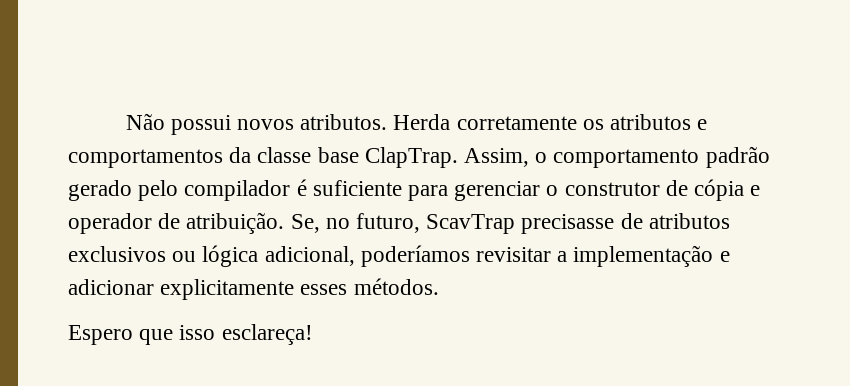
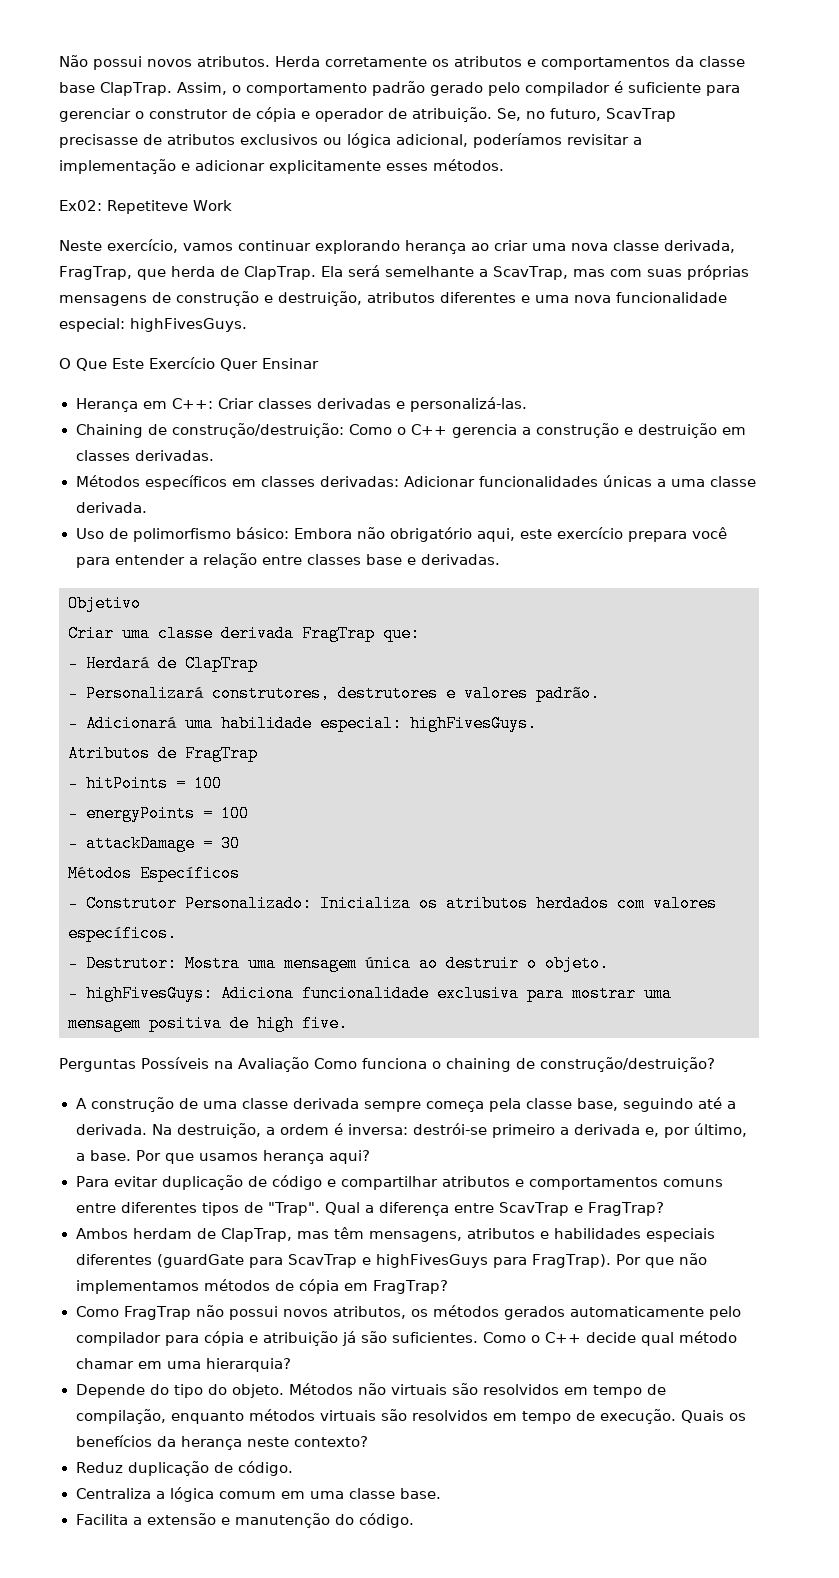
[68,324,313,345] Espero que isso esclareça! -> [59,200,232,214] [59,239,735,254] [59,265,749,280] [59,291,727,306] [59,318,247,332] [59,357,319,371] [75,397,527,412] [75,423,746,438] [75,450,214,461] [75,475,756,490] [75,502,147,513] [75,527,727,542] [75,553,500,568] [68,595,141,612] [68,625,420,642] [68,655,258,672] [68,685,600,702] [68,715,537,732] [68,745,258,762] [68,775,222,792] [68,805,249,822] [68,835,240,852] [68,865,240,882] [68,895,717,912] [68,925,177,942] [68,955,609,972] [68,985,672,1002] [68,1015,348,1032] [59,1057,715,1072] [75,1097,736,1112] [75,1123,747,1138] [75,1150,370,1164] [75,1175,723,1190] [75,1202,665,1216] [75,1227,716,1242] [75,1253,708,1268] [75,1279,449,1294] [75,1305,742,1320] [75,1331,737,1346] [75,1358,291,1372] [75,1383,666,1398] [75,1409,746,1424] [75,1435,368,1450] [75,1461,293,1476] [75,1487,441,1502] [75,1513,415,1528] Ex02: Repetiteve Work // Neste exercício, vamos continuar explorando herança ao criar uma nova classe derivada, FragTrap, que herda de ClapTrap. Ela será semelhante a ScavTrap, mas com suas próprias mensagens de construção e destruição, atributos diferentes e uma nova funcionalidade especial: highFivesGuys. // O Que Este Exercício Quer Ensinar // Herança em C++: Criar classes derivadas e personalizá-las. // Chaining de construção/destruição: Como o C++ gerencia a construção e destruição em classes derivadas. // Métodos específicos em classes derivadas: Adicionar funcionalidades únicas a uma classe derivada. // Uso de polimorfismo básico: Embora não obrigatório aqui, este exercício prepara você para entender a relação entre classes base e derivadas. // Objetivo // Criar uma classe derivada FragTrap que: // - Herdará de ClapTrap // - Personalizará construtores, destrutores e valores padrão. // - Adicionará uma habilidade especial: highFivesGuys. // Atributos de FragTrap // - hitPoints = 100 // - energyPoints = 100 // - attackDamage = 30 // Métodos Específicos // - Construtor Personalizado: Inicializa os atributos herdados com valores específicos. // - Destrutor: Mostra uma mensagem única ao destruir o objeto. // - highFivesGuys: Adiciona funcionalidade exclusiva para mostrar uma mensagem positiva de high five. // Perguntas Possíveis na Avaliação Como funciona o chaining de construção/destruição? // A construção de uma classe derivada sempre começa pela classe base, seguindo até a derivada. Na destruição, a ordem é inversa: destrói-se primeiro a derivada e, por último, a base. Por que usamos herança aqui? // Para evitar duplicação de código e compartilhar atributos e comportamentos comuns entre diferentes tipos de "Trap". Qual a diferença entre ScavTrap e FragTrap? // Ambos herdam de ClapTrap, mas têm mensagens, atributos e habilidades especiais diferentes (guardGate para ScavTrap e highFivesGuys para FragTrap). Por que não implementamos métodos de cópia em FragTrap? // Como FragTrap não possui novos atributos, os métodos gerados automaticamente pelo compilador para cópia e atribuição já são suficientes. Como o C++ decide qual método chamar em uma hierarquia? // Depende do tipo do objeto. Métodos não virtuais são resolvidos em tempo de compilação, enquanto métodos virtuais são resolvidos em tempo de execução. Quais os benefícios da herança neste contexto? // Reduz duplicação de código. // Centraliza a lógica comum em uma classe base. // Facilita a extensão e manutenção do código.

